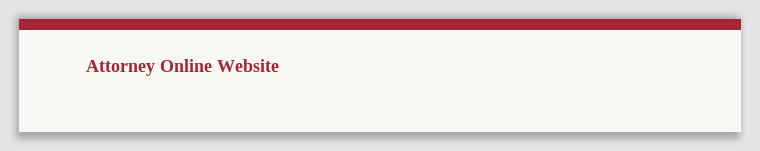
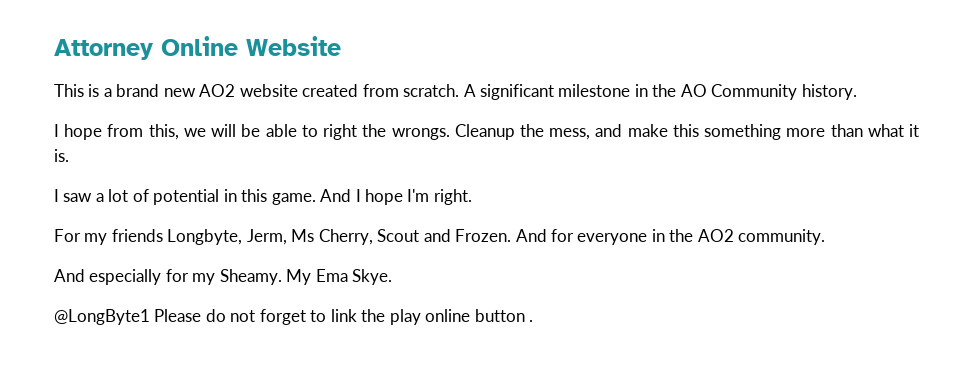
(279, 65) none -> [54,84,857,100] [54,124,920,140] [54,149,69,162] [54,189,472,205] [54,229,826,245] [54,269,393,285] [54,309,534,325] // This is a brand new AO2 website created from scratch. A significant milestone in the AO Community history. // I hope from this, we will be able to right the wrongs. Cleanup the mess, and make this something more than what it is. // I saw a lot of potential in this game. And I hope I'm right. // For my friends Longbyte, Jerm, Ms Cherry, Scout and Frozen. And for everyone in the AO2 community. // And especially for my Sheamy. My Ema Skye. // @LongByte1 Please do not forget to link the play online button .

